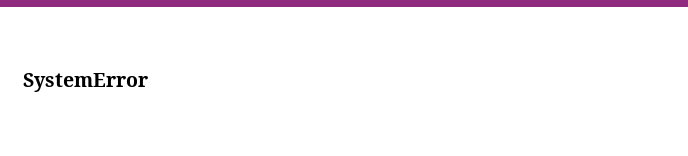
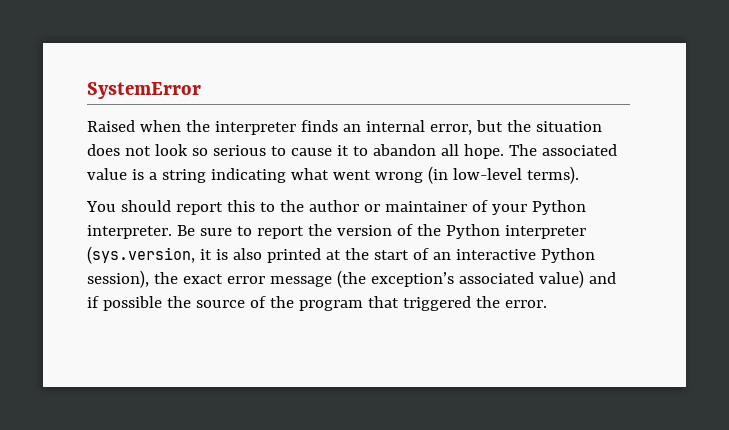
(148, 82) none -> [87,120,602,135] [87,144,617,159] [87,166,579,184] [86,200,586,215] [87,224,586,239] [87,246,595,264] [87,270,616,288] [87,296,547,311] // Raised when the interpreter finds an internal error, but the situation does not look so serious to cause it to abandon all hope. The associated value is a string indicating what went wrong (in low-level terms). // You should report this to the author or maintainer of your Python interpreter. Be sure to report the version of the Python interpreter (sys.version, it is also printed at the start of an interactive Python session), the exact error message (the exception’s associated value) and if possible the source of the program that triggered the error.

